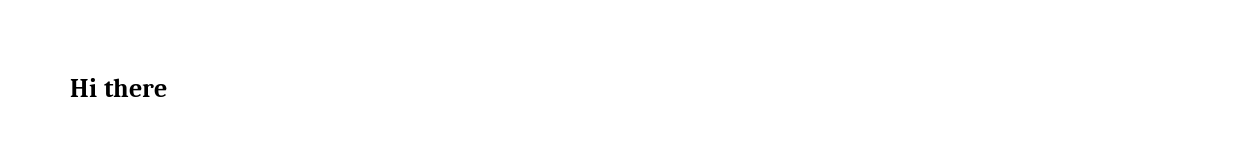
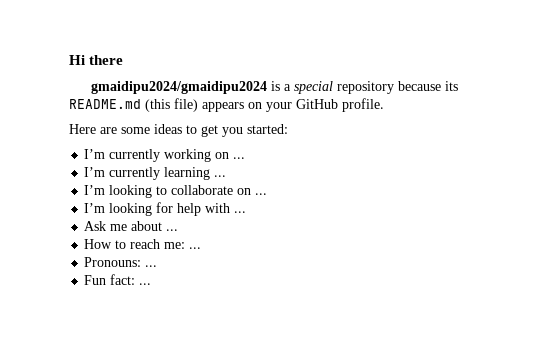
(167, 87) none -> [90,81,458,94] [69,98,384,112] [69,124,288,137] [84,149,246,162] [84,167,227,180] [84,185,268,198] [84,202,247,216] [84,221,179,231] [84,239,202,249] [84,257,158,267] [84,274,152,285] // gmaidipu2024/gmaidipu2024 is a special repository because its README.md (this file) appears on your GitHub profile. // Here are some ideas to get you started: // I’m currently working on ... // I’m currently learning ... // I’m looking to collaborate on ... // I’m looking for help with ... // Ask me about ... // How to reach me: ... // Pronouns: ... // Fun fact: ...

